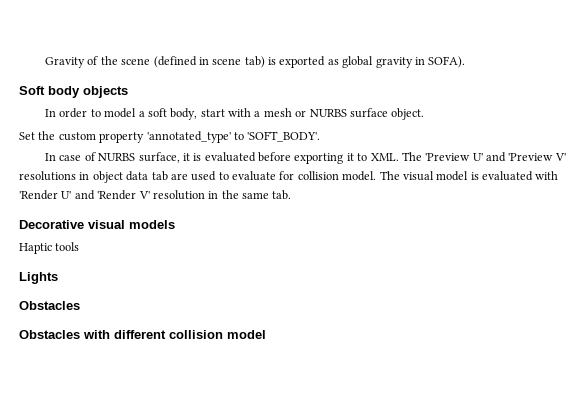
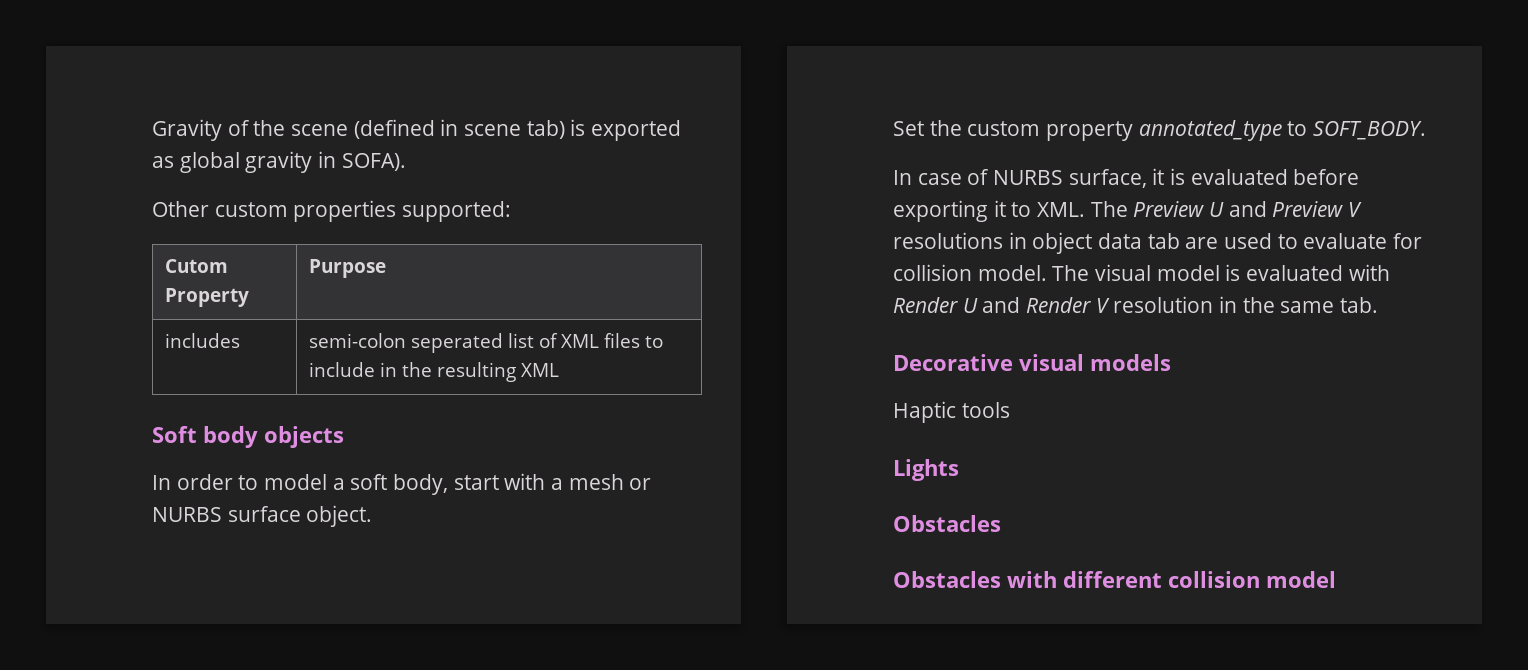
(466, 62) none -> [152,200,512,222] [164,259,228,273] [164,288,249,307] [308,259,386,278] [164,333,240,348] [308,333,664,353] [308,362,560,382] // Other custom properties supported: // Cutom Property | Purpose // includes | semi-colon seperated list of XML files to include in the resulting XML
[146,131,321,143] 'annotated_type' to 'SOFT_BODY'. -> [1138,120,1427,141] annotated_type to SOFT_BODY.
[425,152,566,162] 'Preview U' and 'Preview V' -> [1133,201,1363,217] Preview U and Preview V
[19,190,150,200] 'Render U' and 'Render V' -> [893,297,1110,313] Render U and Render V

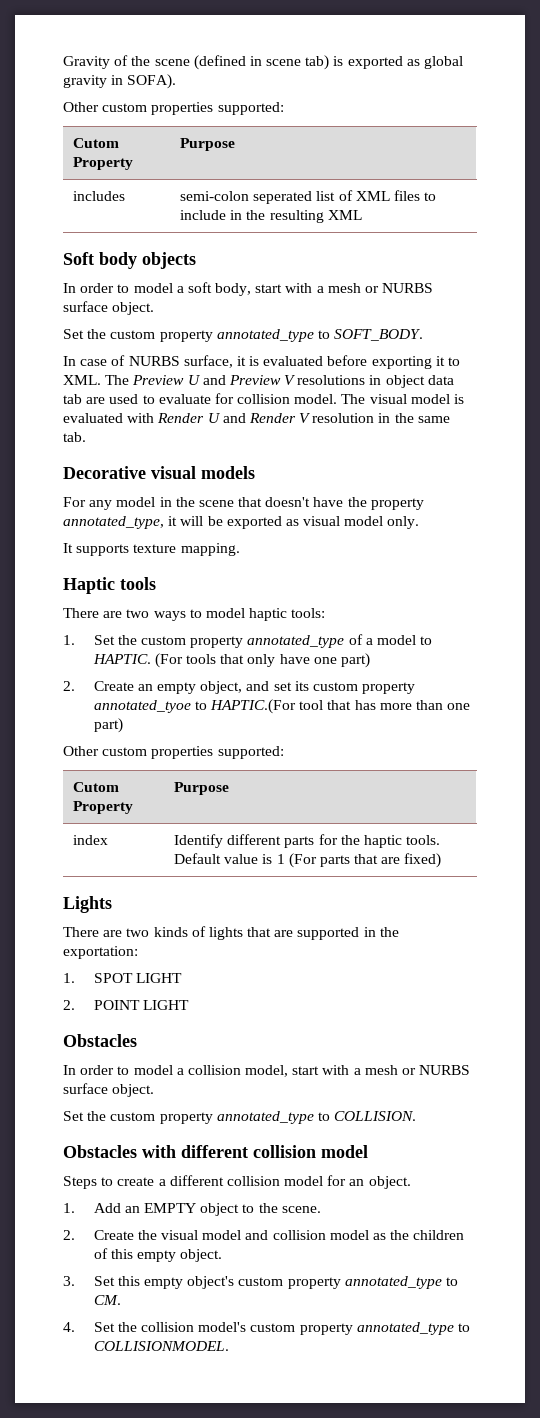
[893,401,1010,423] [893,459,959,481] [893,515,1001,532] Haptic tools // Lights // Obstacles -> [63,497,424,510] [63,516,420,529] [63,543,240,556] [63,577,156,594] [63,608,326,621] [63,634,433,648] [92,653,370,668] [63,681,416,694] [93,699,471,714] [93,718,123,733] [63,746,284,759] [72,782,119,792] [72,801,133,814] [173,782,229,795] [72,835,108,845] [173,834,441,848] [173,853,442,868] [63,896,112,913] [63,926,399,940] [63,946,138,959] [63,973,182,983] [63,1000,189,1010] [63,1034,137,1047] [63,1065,471,1077] [63,1083,155,1097] [63,1111,417,1124] For any model in the scene that doesn't have the property annotated_type, it will be exported as visual model only. // It supports texture mapping. // Haptic tools // There are two ways to model haptic tools: // 1. Set the custom property annotated_type of a model to HAPTIC. (For tools that only have one part) // 2. Create an empty object, and set its custom property annotated_tyoe to HAPTIC.(For tool that has more than one part) // Other custom properties supported: // Cutom Property | Purpose // index | Identify different parts for the haptic tools. Default value is 1 (For parts that are fixed) // Lights // There are two kinds of lights that are supported in the exportation: // 1. SPOT LIGHT // 2. POINT LIGHT // Obstacles // In order to model a collision model, start with a mesh or NURBS surface object. // Set the custom property annotated_type to COLLISION.
(1336, 579) none -> [63,1175,411,1189] [63,1203,321,1216] [63,1230,465,1240] [93,1248,223,1262] [63,1276,458,1289] [93,1295,121,1305] [63,1322,470,1335] [93,1341,229,1351] // Steps to create a different collision model for an object. // 1. Add an EMPTY object to the scene. // 2. Create the visual model and collision model as the children of this empty object. // 3. Set this empty object's custom property annotated_type to CM. // 4. Set the collision model's custom property annotated_type to COLLISIONMODEL.

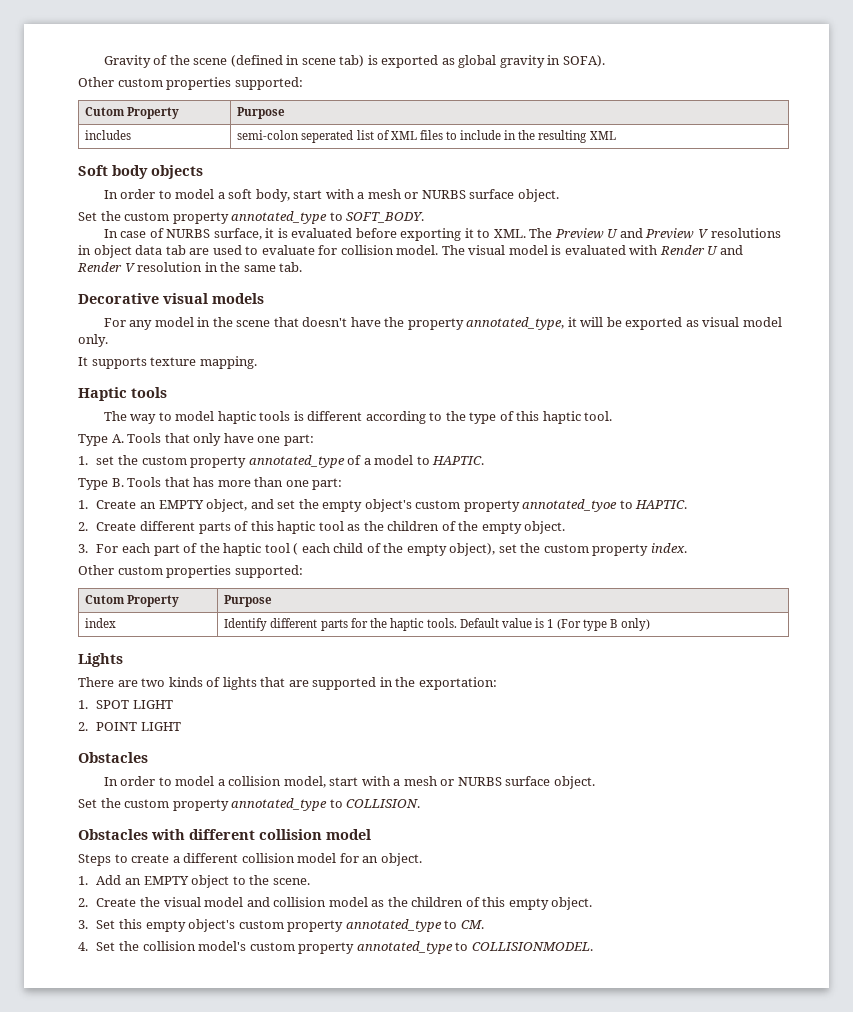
[63,608,326,621] [63,635,115,645] There are two ways to model haptic tools: // 1. Set -> [103,411,613,424] [78,433,314,446] [78,456,115,465] The way to model haptic tools is different according to the type of this haptic tool. // Type A. Tools that only have one part: // 1. set
[154,653,370,668] [63,681,416,694] [93,699,324,714] (For tools that only have one part) // 2. Create an empty object, and set its custom property annotated_tyoe to HAPTIC.(For tool -> [78,477,162,490] // Type B. Tools
[93,718,123,733] part) -> [312,478,343,490] [78,499,688,512] [78,521,566,534] [78,543,687,556] part: // 1. Create an EMPTY object, and set the empty object's custom property annotated_tyoe to HAPTIC. // 2. Create different parts of this haptic tool as the children of the empty object. // 3. For each part of the haptic tool ( each child of the empty object), set the custom property index.
[319,853,442,868] parts that are fixed) -> [582,618,650,631] type B only)

